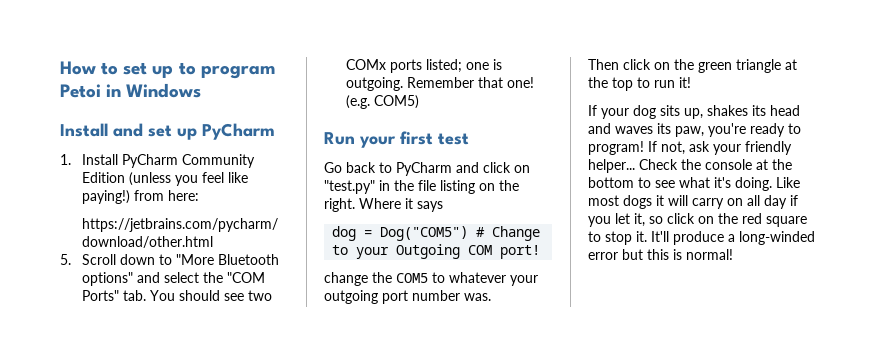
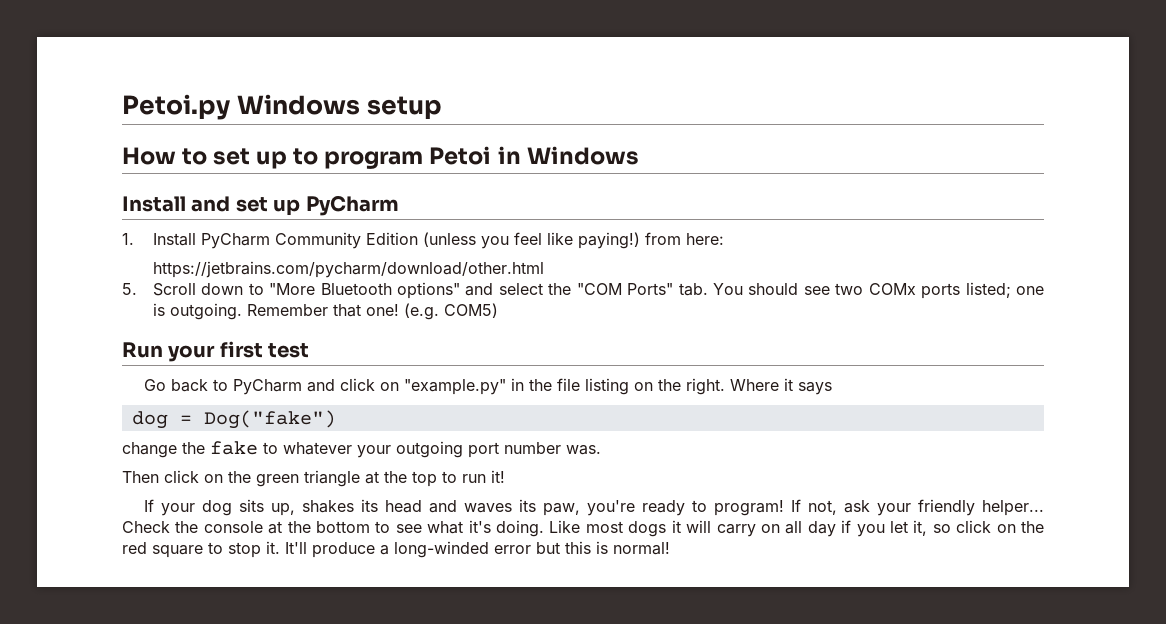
(60, 68) none -> [122,94,442,120] Petoi.py Windows setup //
[324,180,375,194] "test.py" -> [404,379,507,395] "example.py"
[380,226,541,241] [332,244,541,259] Dog("COM5") # Change to your Outgoing COM port! -> [203,410,336,429] Dog("fake")
[396,273,428,283] COM5 -> [210,441,258,455] fake

